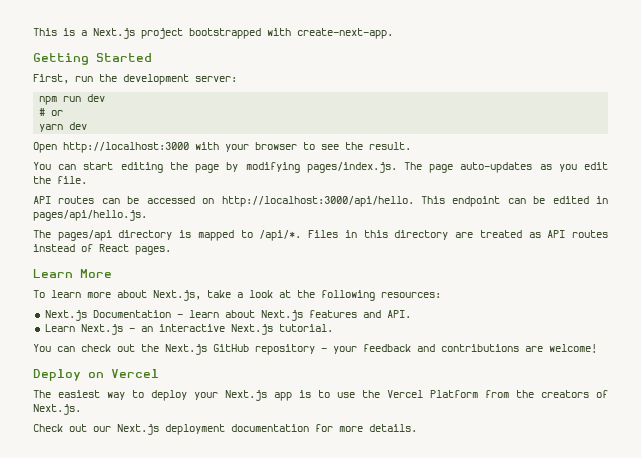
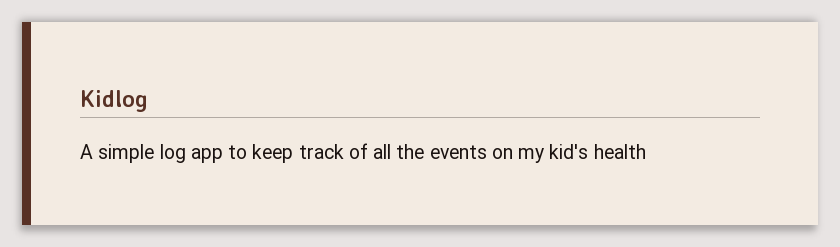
[33,28,393,39] [33,53,152,65] [33,74,237,85] [39,94,106,105] [39,108,64,116] [39,122,88,132] [33,142,411,153] [33,162,608,173] [33,176,87,184] [33,196,608,207] [33,210,147,221] [33,230,609,241] [33,244,171,255] [33,269,112,278] [33,290,441,301] [44,310,411,321] [44,324,333,335] [33,344,597,355] [33,369,159,381] [33,390,608,401] [33,404,81,415] [33,424,417,435] This is a Next.js project bootstrapped with create-next-app. // Getting Started // First, run the development server: // npm run dev // # or // yarn dev // Open http://localhost:3000 with your browser to see the result. // You can start editing the page by modifying pages/index.js. The page auto-updates as you edit the file. // API routes can be accessed on http://localhost:3000/api/hello. This endpoint can be edited in pages/api/hello.js. // The pages/api directory is mapped to /api/*. Files in this directory are treated as API routes instead of React pages. // Learn More // To learn more about Next.js, take a look at the following resources: // Next.js Documentation - learn about Next.js features and API. // Learn Next.js - an interactive Next.js tutorial. // You can check out the Next.js GitHub repository - your feedback and contributions are welcome! // Deploy on Vercel // The easiest way to deploy your Next.js app is to use the Vercel Platform from the creators of Next.js. // Check out our Next.js deployment documentation for more details. -> [80,90,148,112] [80,143,646,163] Kidlog // A simple log app to keep track of all the events on my kid's health

